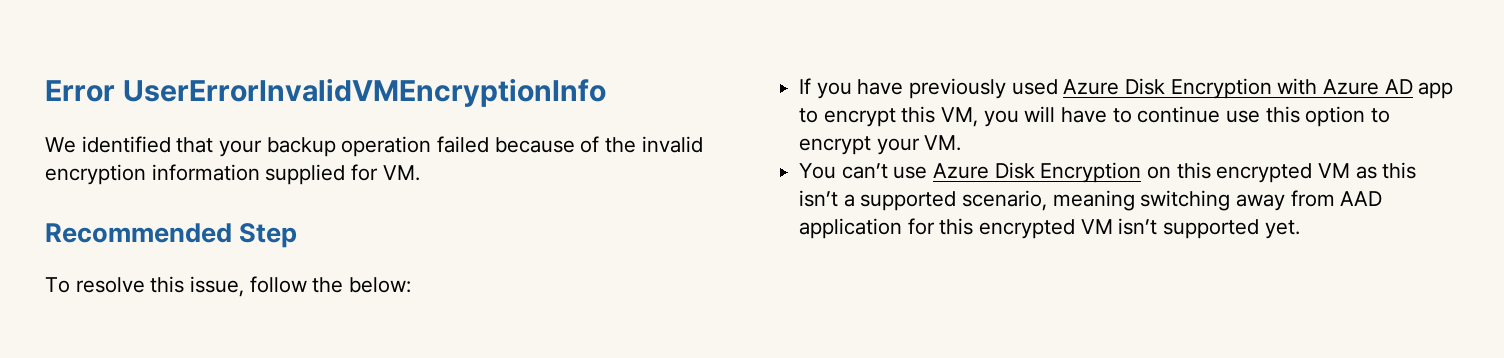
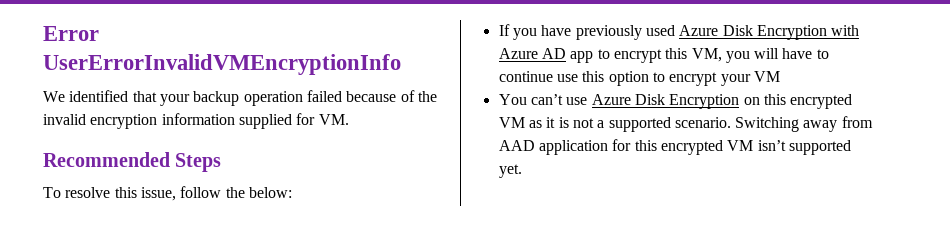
[239,223,298,248] Step -> [175,153,222,172] Steps
[924,135,962,151] VM. -> [753,71,780,82] VM
[1382,162,1417,179] [799,190,1231,211] this isn’t a supported scenario, meaning switching -> [546,117,800,132] it is not a supported scenario. Switching

